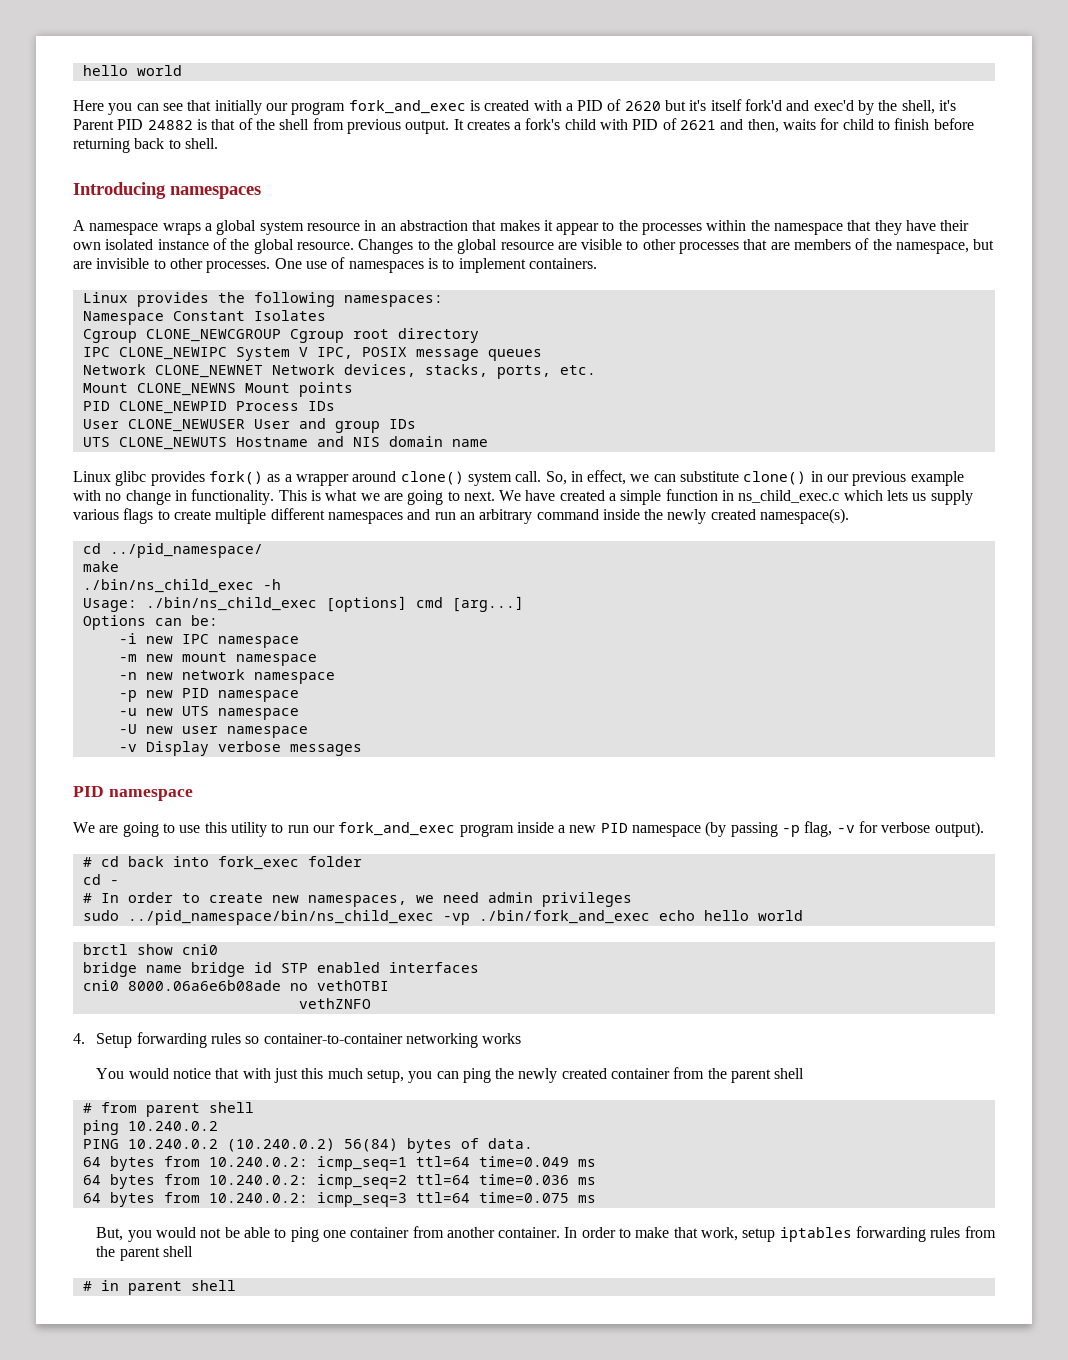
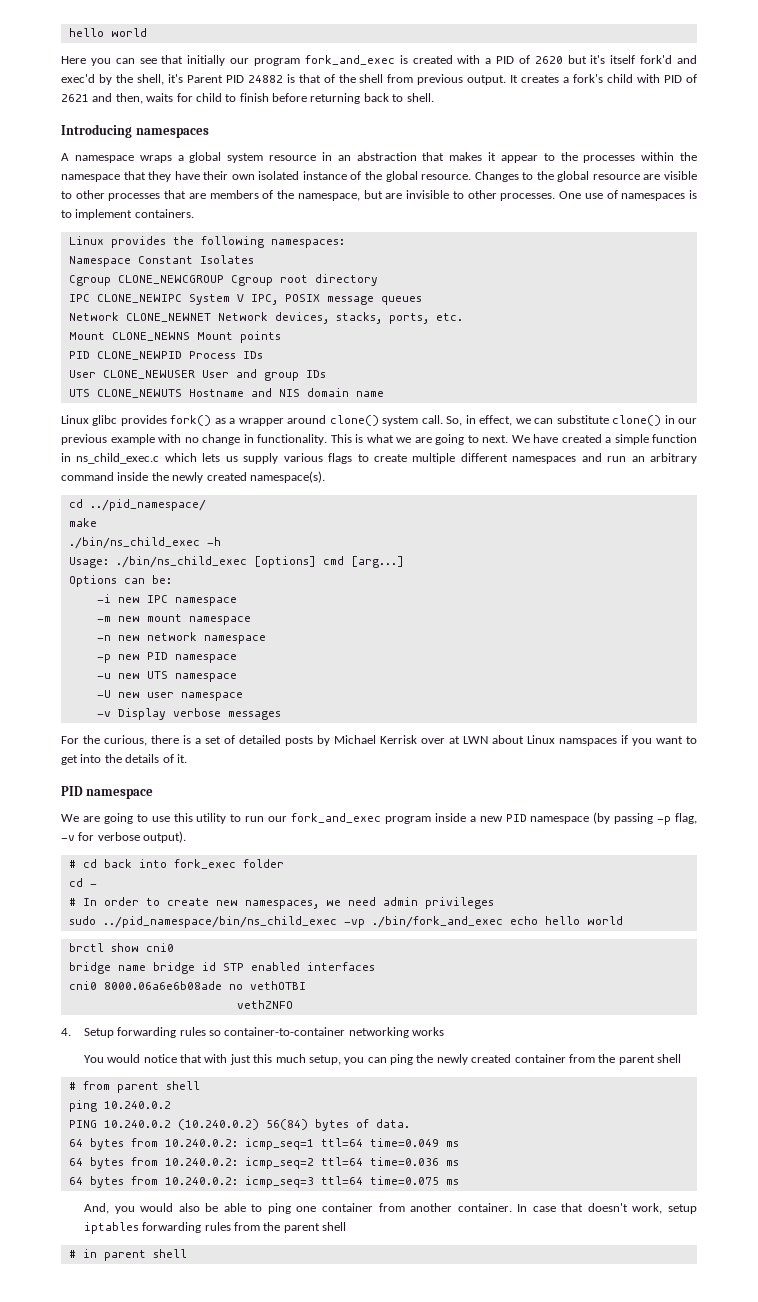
(362, 750) none -> [61,735,697,746] [61,754,187,765] // For the curious, there is a set of detailed posts by Michael Kerrisk over at LWN about Linux namspaces if you want to get into the details of it.
[96,1227,124,1241] But, -> [83,1203,109,1214] And,
[200,1228,222,1238] not -> [178,1203,200,1212] also
[581,1227,698,1238] order to make that -> [532,1203,628,1212] case that doesn't

